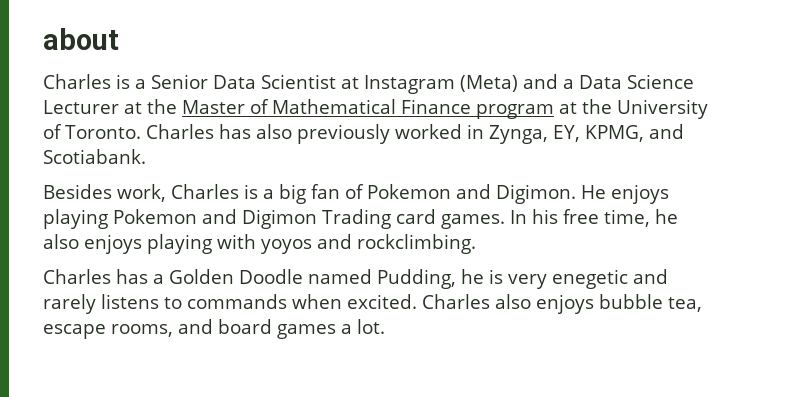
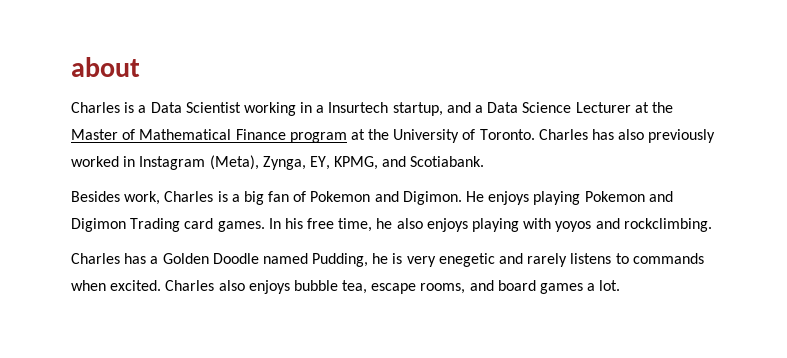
[151,74,208,89] Senior -> (147, 109) none
[341,75,518,94] at Instagram (Meta) -> [243,102,443,116] working in a Insurtech startup,
(484, 131) none -> [139,155,259,170] Instagram (Meta),

